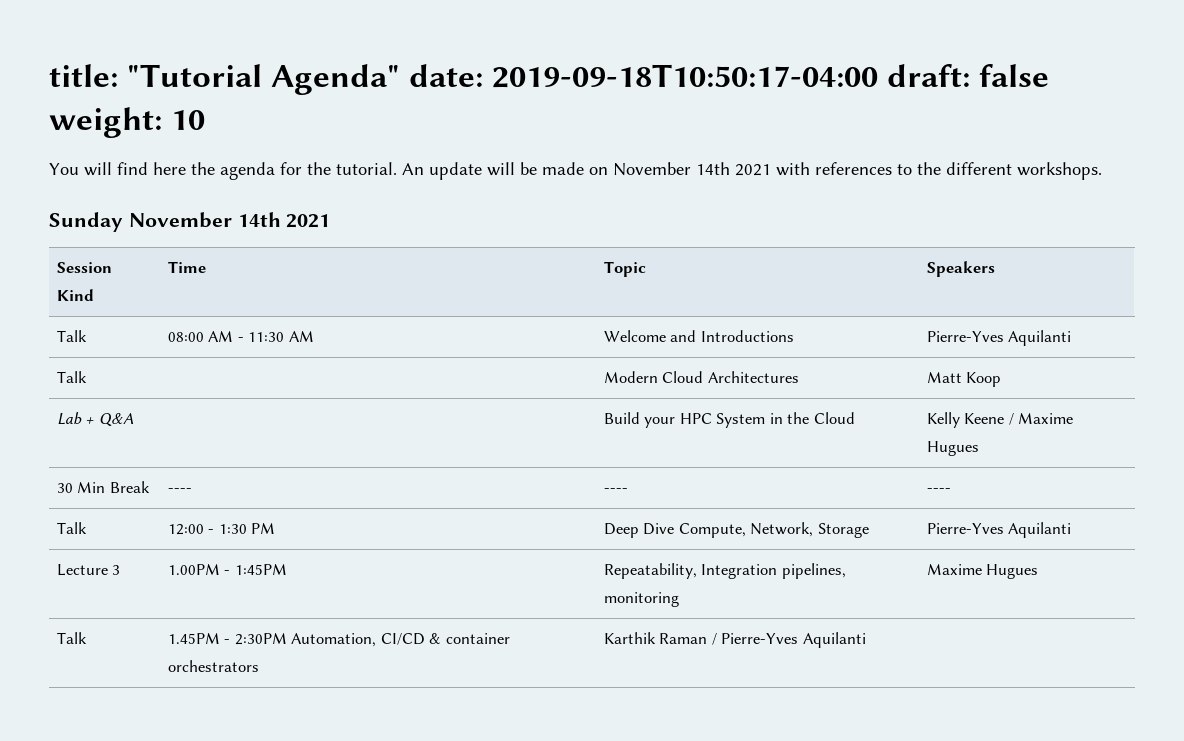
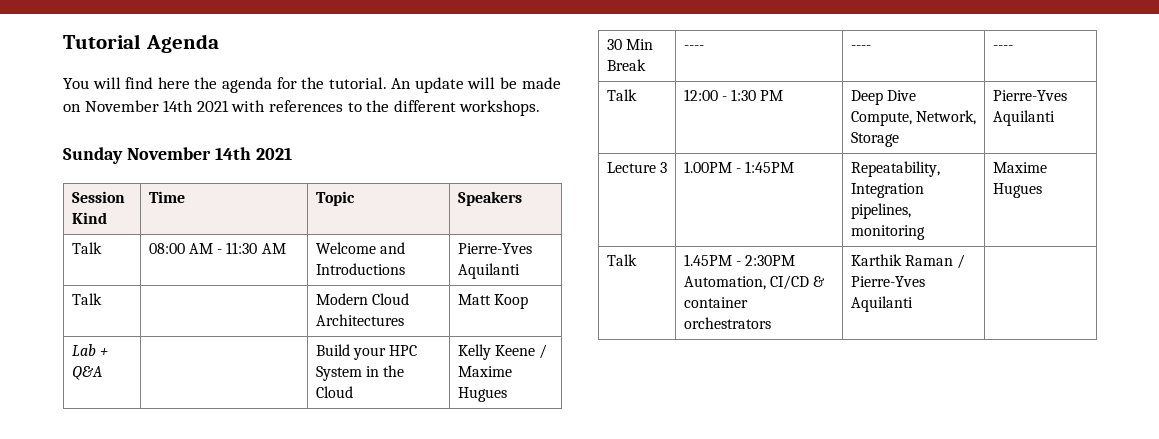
[49,64,1050,95] [49,107,206,138] title: "Tutorial Agenda" date: 2019-09-18T10:50:17-04:00 draft: false weight: 10 -> [63,34,219,53] Tutorial Agenda

